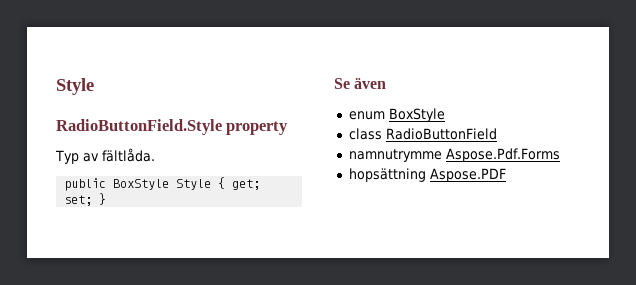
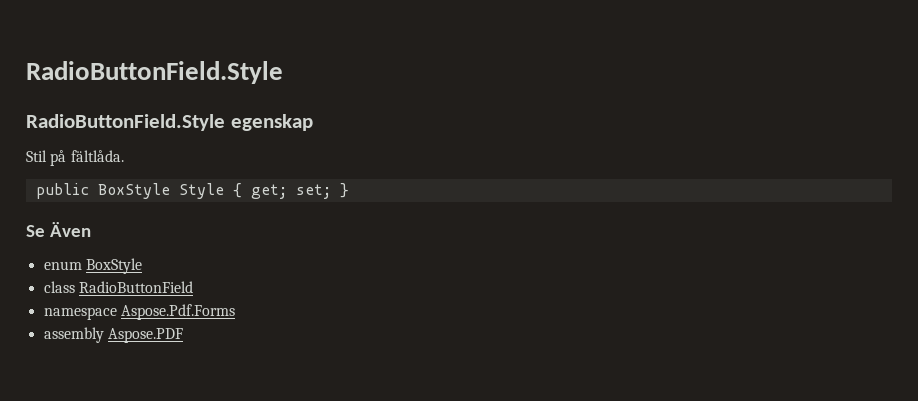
[56,78,94,95] [56,119,289,135] [55,150,99,164] Style // RadioButtonField.Style property // Typ av -> [26,61,283,84] [26,114,313,131] [26,150,67,166] RadioButtonField.Style // RadioButtonField.Style egenskap // Stil på
[354,78,387,89] även -> [49,222,91,237] Även
[348,149,442,162] namnutrymme -> [43,307,117,320] namespace
[348,168,426,182] hopsättning -> [43,327,104,343] assembly

